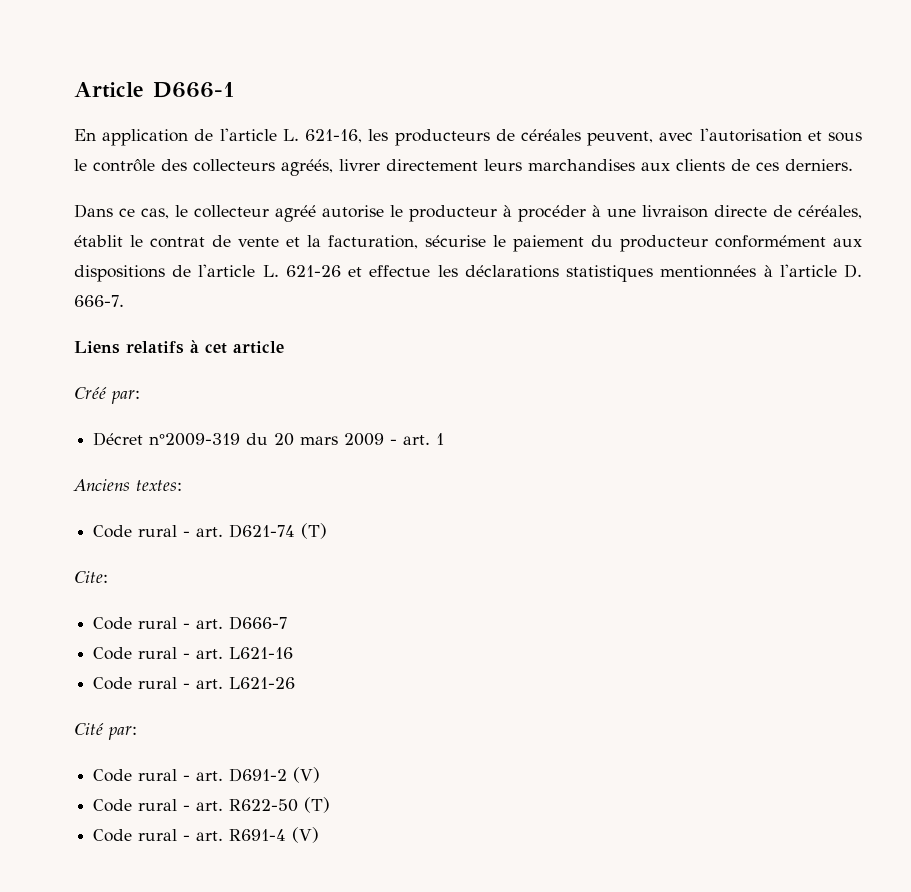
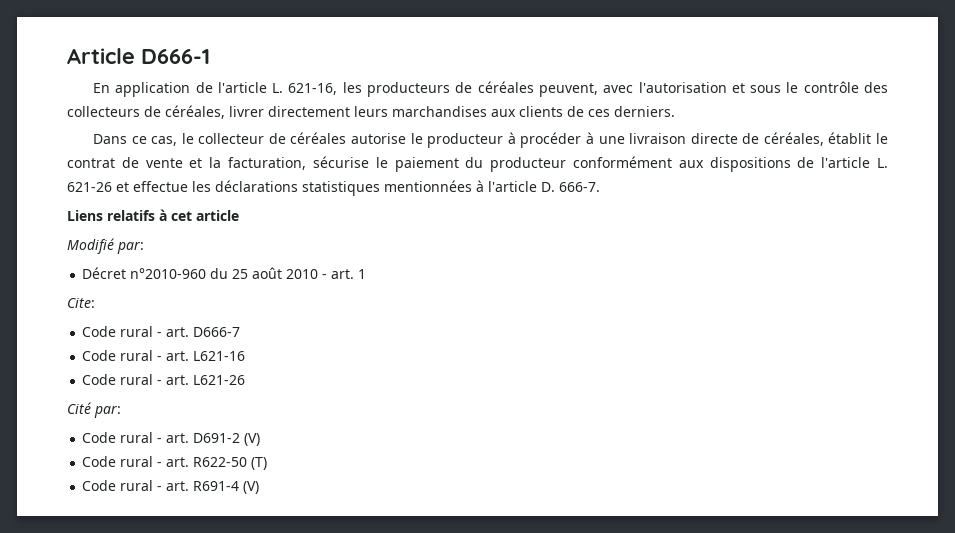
[281,159,333,176] agréés, -> [144,105,225,119] de céréales,
[275,205,316,222] agréé -> [268,132,347,144] de céréales
[74,387,107,399] Créé -> [67,238,114,254] Modifié
[149,433,445,446] [73,479,182,491] [93,523,328,539] n°2009-319 du 20 mars 2009 - art. 1 // Anciens textes: // Code rural - art. D621-74 (T) -> [130,267,367,279] n°2010-960 du 25 août 2010 - art. 1

